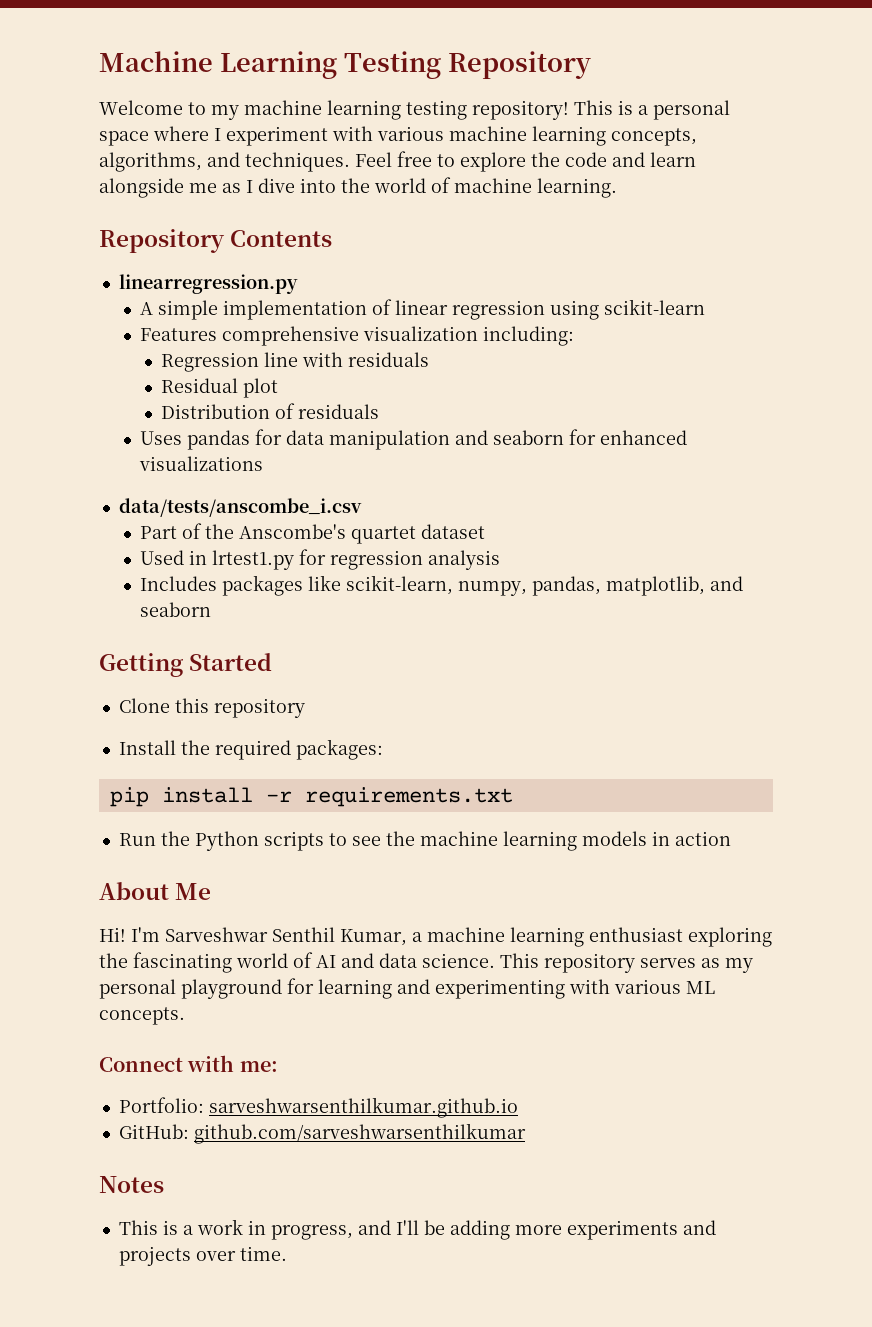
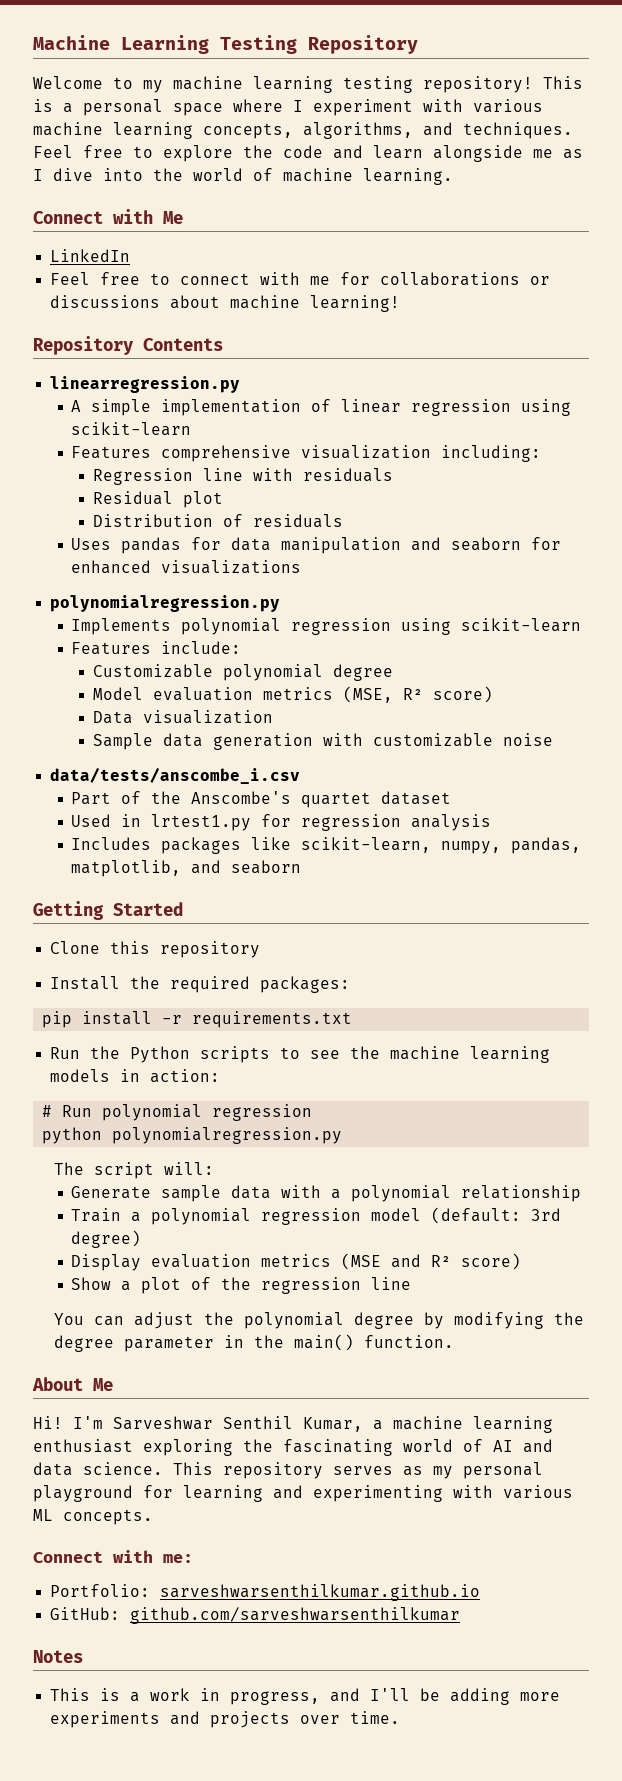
(617, 188) none -> [33,209,183,224] [50,249,131,262] [50,272,551,286] [50,295,401,312] // Connect with Me // LinkedIn // Feel free to connect with me for collaborations or discussions about machine learning!
(264, 463) none -> [50,595,281,612] [71,618,582,635] [71,641,242,655] [92,664,393,681] [92,686,493,703] [92,710,273,724] [92,733,553,750] // polynomialregression.py // Implements polynomial regression using scikit-learn // Features include: // Customizable polynomial degree // Model evaluation metrics (MSE, R² score) // Data visualization // Sample data generation with customizable noise
[674,831,731,846] action -> [150,1069,221,1083] [42,1104,313,1121] [42,1127,343,1144] [54,1162,215,1179] [71,1185,582,1202] [71,1207,562,1225] [71,1230,142,1248] [71,1253,522,1271] [71,1277,412,1294] [54,1312,585,1329] [54,1334,455,1352] action: // # Run polynomial regression // python polynomialregression.py // The script will: // Generate sample data with a polynomial relationship // Train a polynomial regression model (default: 3rd degree) // Display evaluation metrics (MSE and R² score) // Show a plot of the regression line // You can adjust the polynomial degree by modifying the degree parameter in the main() function.

